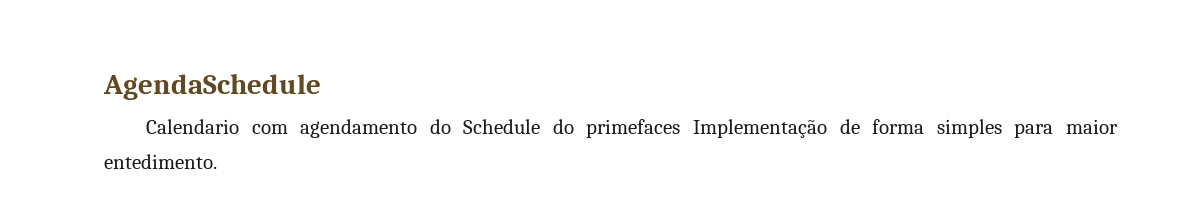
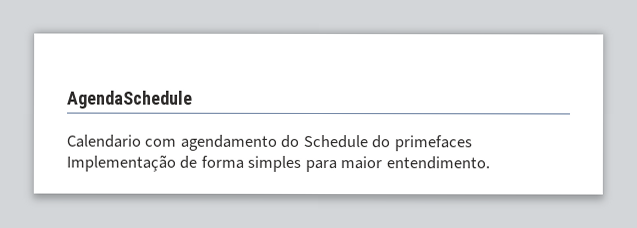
[104,154,217,169] entedimento. -> [385,156,490,170] entendimento.

